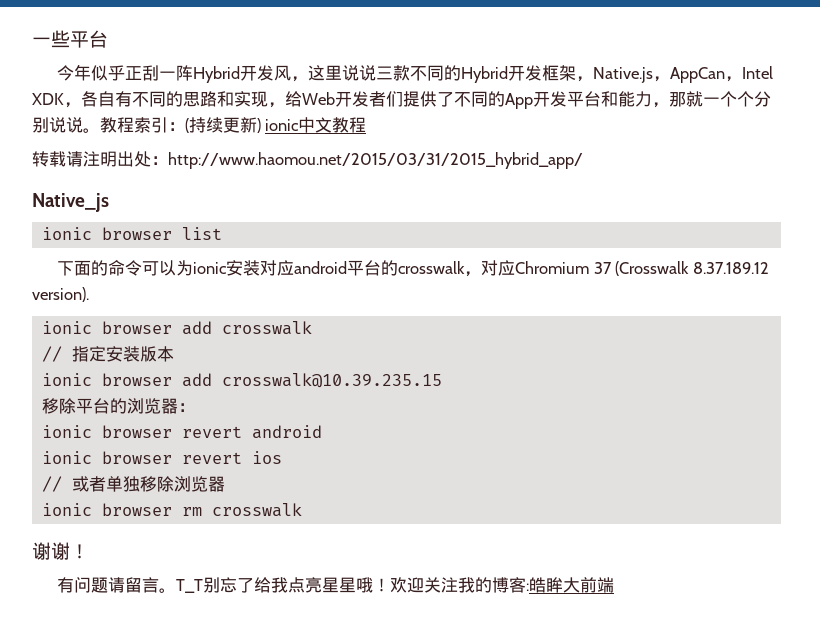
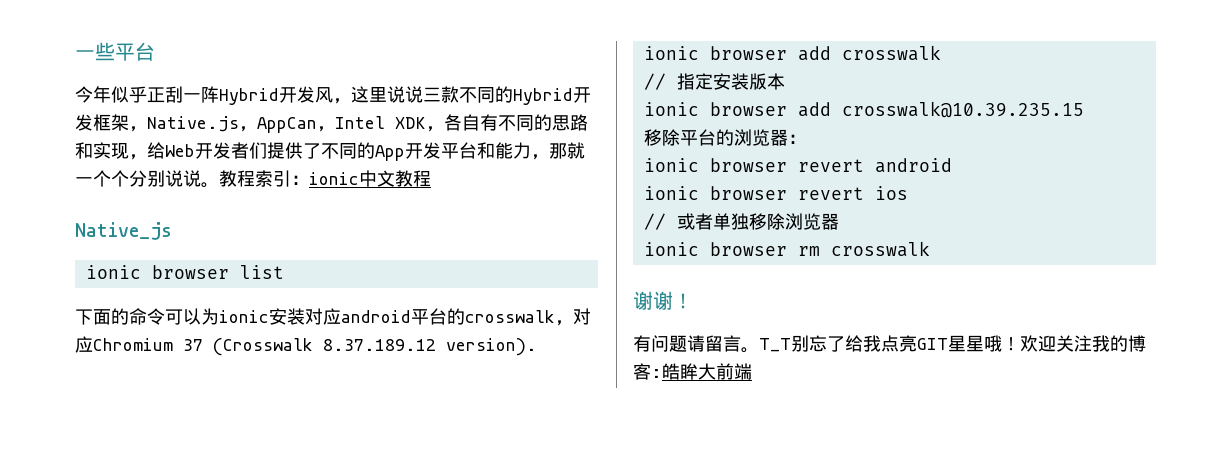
[185,117,261,133] (持续更新) -> (309, 180) none
[32,151,583,169] // 转载请注明出处：http://www.haomou.net/2015/03/31/2015_hybrid_app/ -> (431, 178) none
(323, 585) none -> [917,338,948,350] GIT

